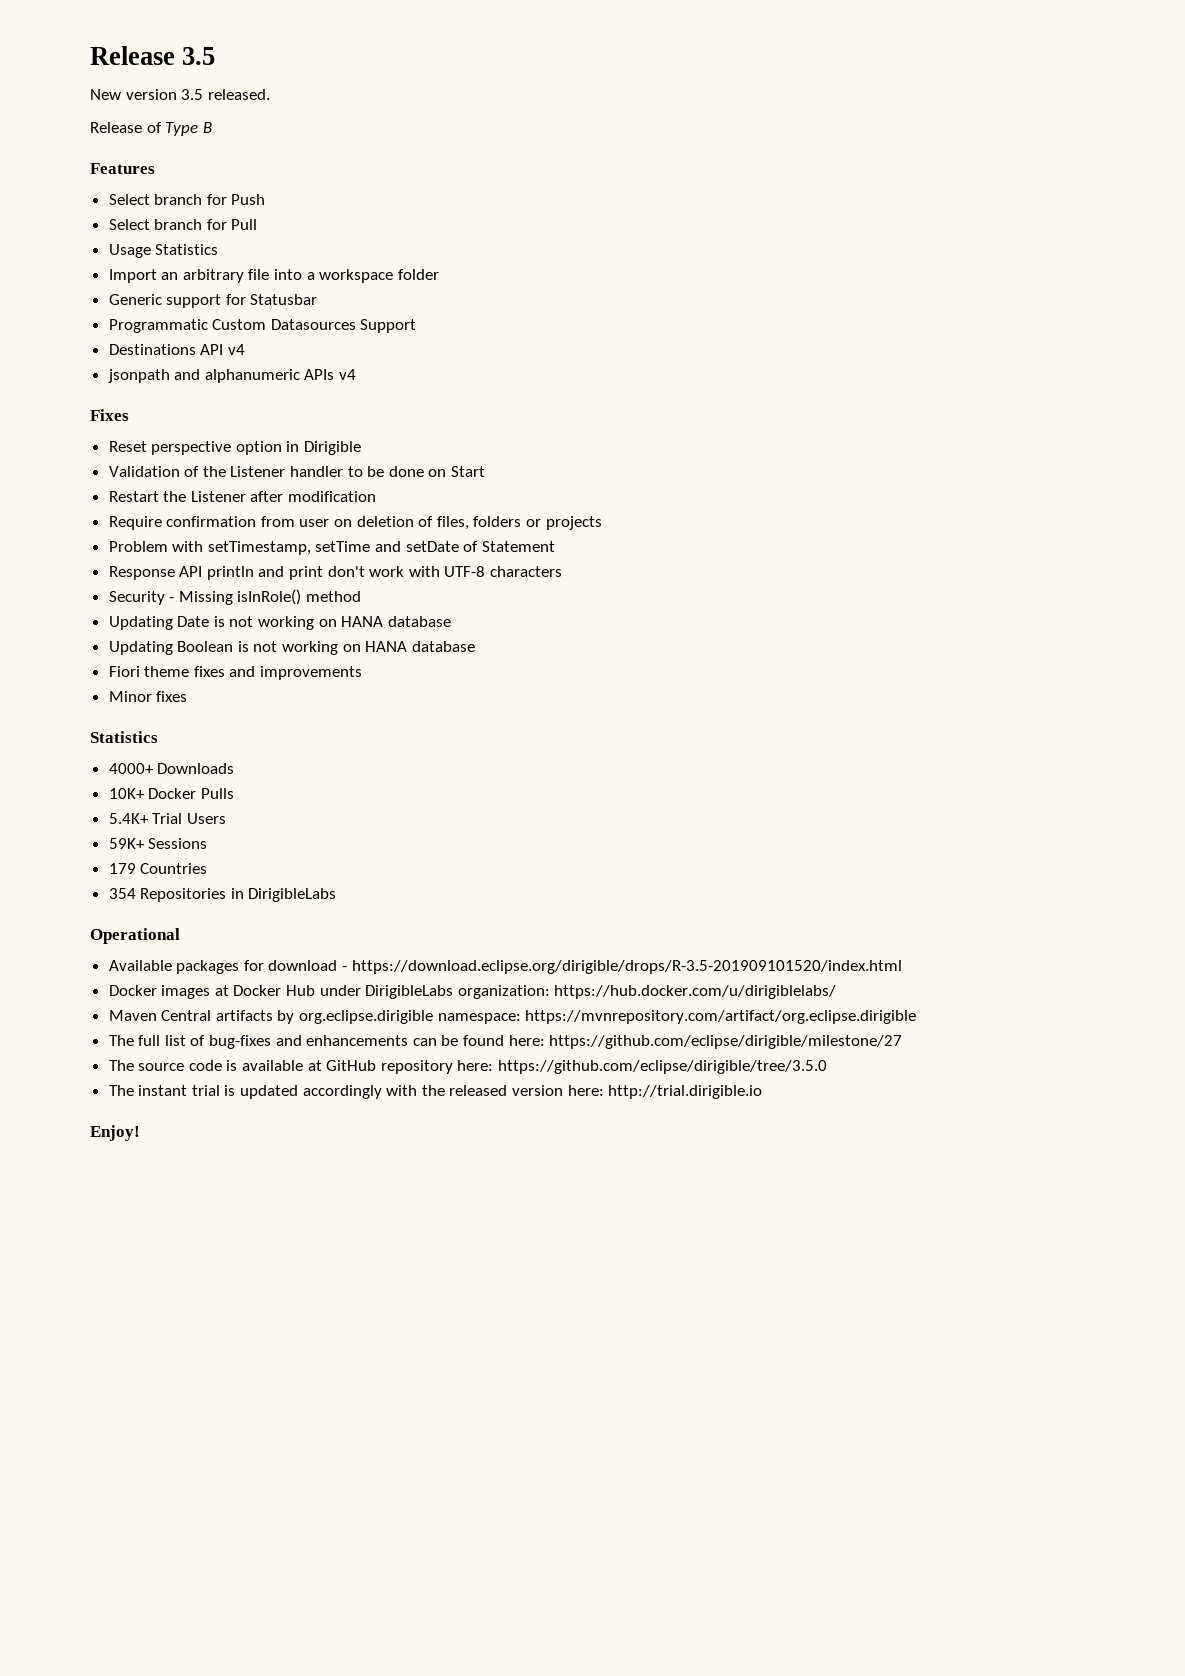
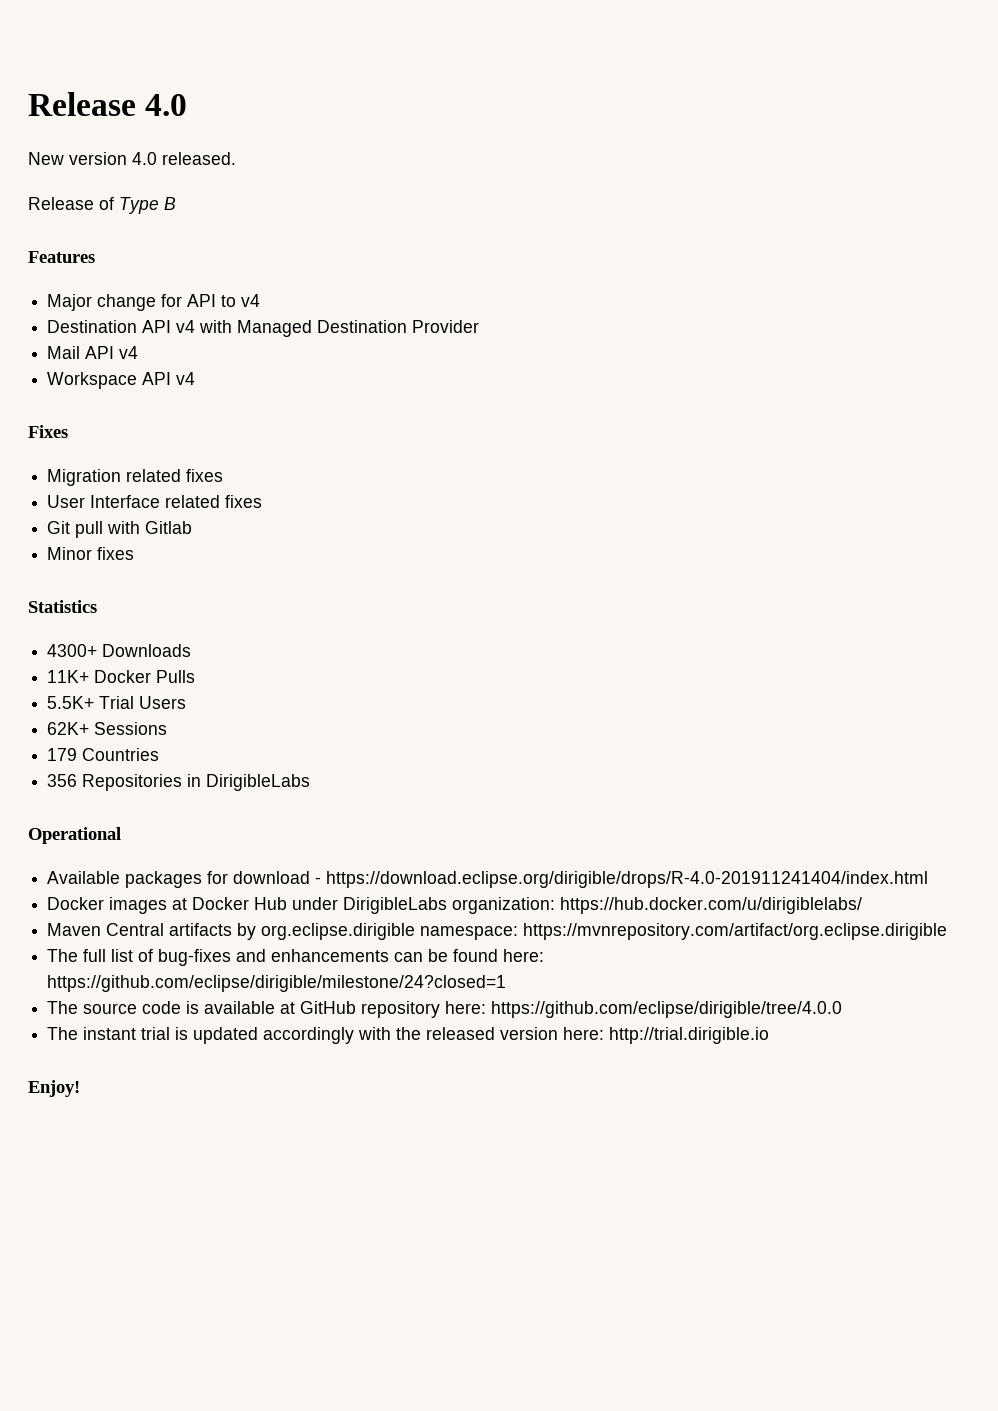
[90,46,216,65] Release 3.5 -> [28,92,188,116] Release 4.0
[181,89,204,100] 3.5 -> [132,152,157,165] 4.0
[108,194,266,205] [108,219,258,230] [108,244,219,258] [108,269,439,283] [108,294,318,308] [108,319,417,333] [108,344,245,355] [107,369,357,383] [90,409,129,421] [108,441,362,455] [108,466,486,477] [108,491,377,502] [108,516,602,530] [108,541,555,555] [108,566,563,580] [108,589,362,605] [108,616,451,630] [108,641,475,655] [108,666,363,680] Select branch for Push // Select branch for Pull // Usage Statistics // Import an arbitrary file into a workspace folder // Generic support for Statusbar // Programmatic Custom Datasources Support // Destinations API v4 // jsonpath and alphanumeric APIs v4 // Fixes // Reset perspective option in Dirigible // Validation of the Listener handler to be done on Start // Restart the Listener after modification // Require confirmation from user on deletion of files, folders or projects // Problem with setTimestamp, setTime and setDate of Statement // Response API println and print don't work with UTF-8 characters // Security - Missing isInRole() method // Updating Date is not working on HANA database // Updating Boolean is not working on HANA database // Fiori theme fixes and improvements -> [47,294,261,311] [47,320,480,337] [47,346,139,359] [47,372,196,389] [28,425,68,438] [47,469,224,486] [47,495,263,508] [47,521,193,538] Major change for API to v4 // Destination API v4 with Managed Destination Provider // Mail API v4 // Workspace API v4 // Fixes // Migration related fixes // User Interface related fixes // Git pull with Gitlab
[108,763,154,774] 4000+ -> [47,644,98,657] 4300+
[108,788,145,799] 10K+ -> [47,670,90,683] 11K+
[108,813,149,824] 5.4K+ -> [47,696,95,709] 5.5K+
[108,838,145,849] 59K+ -> [47,722,90,735] 62K+
[108,888,136,899] 354 -> [47,774,78,787] 356
[351,960,902,974] https://download.eclipse.org/dirigible/drops/R-3.5-201909101520/index.html -> [326,871,929,888] https://download.eclipse.org/dirigible/drops/R-4.0-201911241404/index.html
[549,1035,903,1049] https://github.com/eclipse/dirigible/milestone/27 -> [47,975,507,992] https://github.com/eclipse/dirigible/milestone/24?closed=1
[498,1060,828,1074] https://github.com/eclipse/dirigible/tree/3.5.0 -> [491,1001,843,1018] https://github.com/eclipse/dirigible/tree/4.0.0

